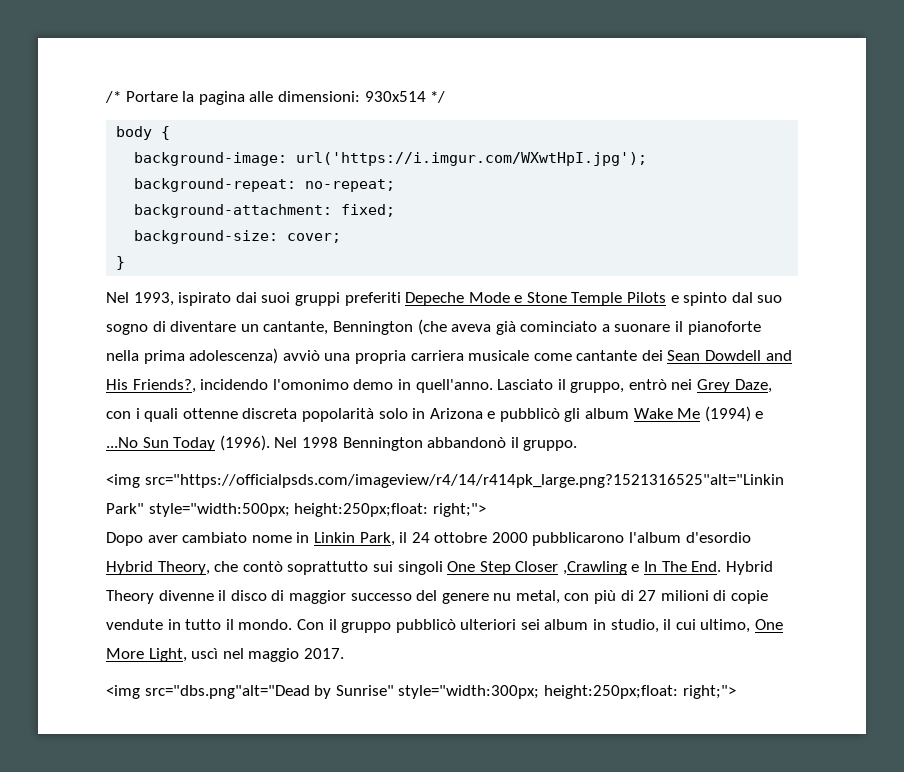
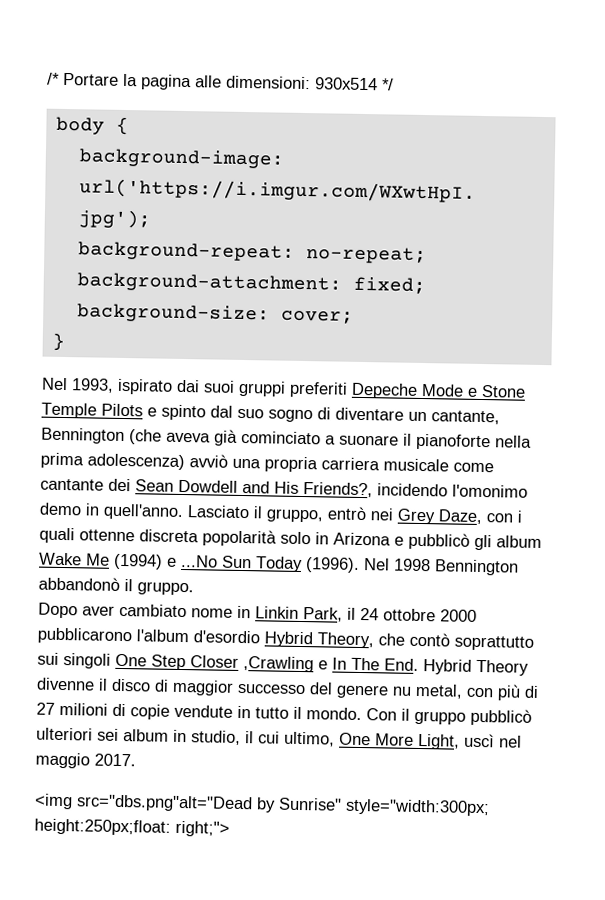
[106,474,784,488] [106,503,486,517] // <img src="https://officialpsds.com/imageview/r4/14/r414pk_large.png?1521316525"alt="Linkin Park" style="width:500px; height:250px;float: right;"> -> (194, 588) none

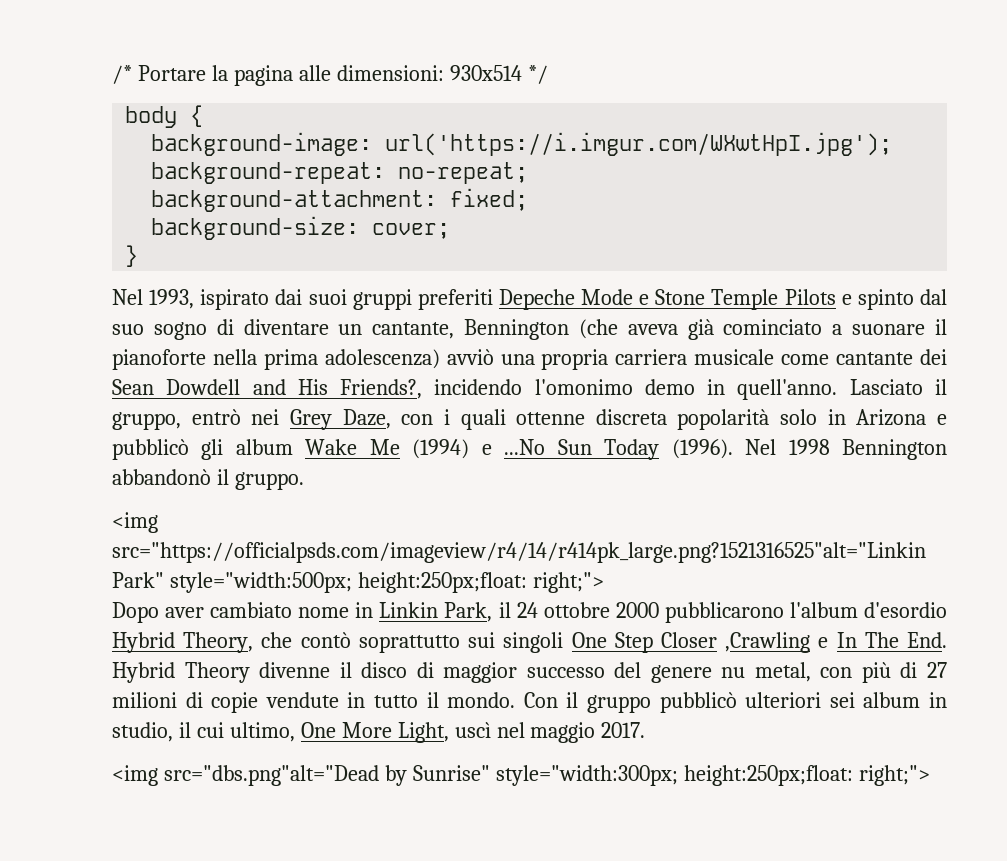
(194, 588) none -> [112,512,158,533] [112,542,926,563] [112,572,604,593] // <img src="https://officialpsds.com/imageview/r4/14/r414pk_large.png?1521316525"alt="Linkin Park" style="width:500px; height:250px;float: right;">

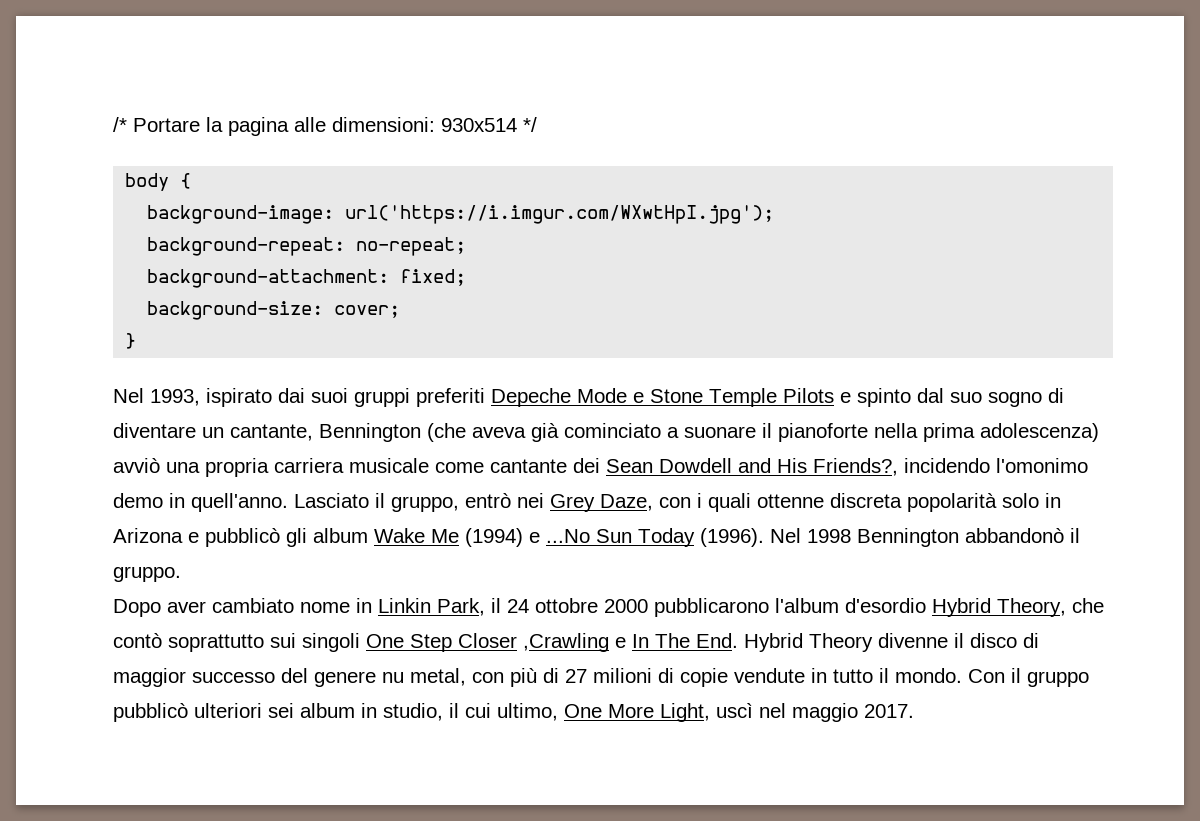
[112,512,158,533] [112,542,926,563] [112,572,604,593] // <img src="https://officialpsds.com/imageview/r4/14/r414pk_large.png?1521316525"alt="Linkin Park" style="width:500px; height:250px;float: right;"> -> (181, 574) none
[112,765,930,786] // <img src="dbs.png"alt="Dead by Sunrise" style="width:300px; height:250px;float: right;"> -> (914, 711) none

